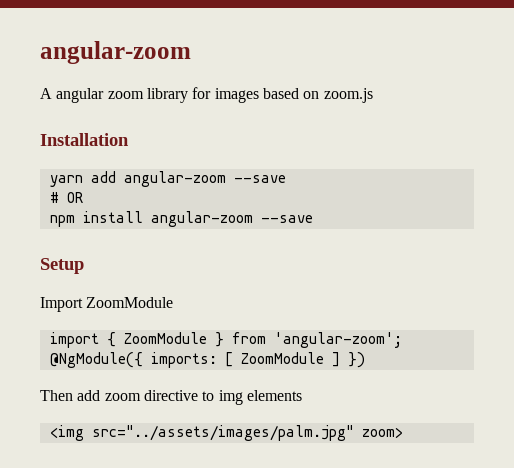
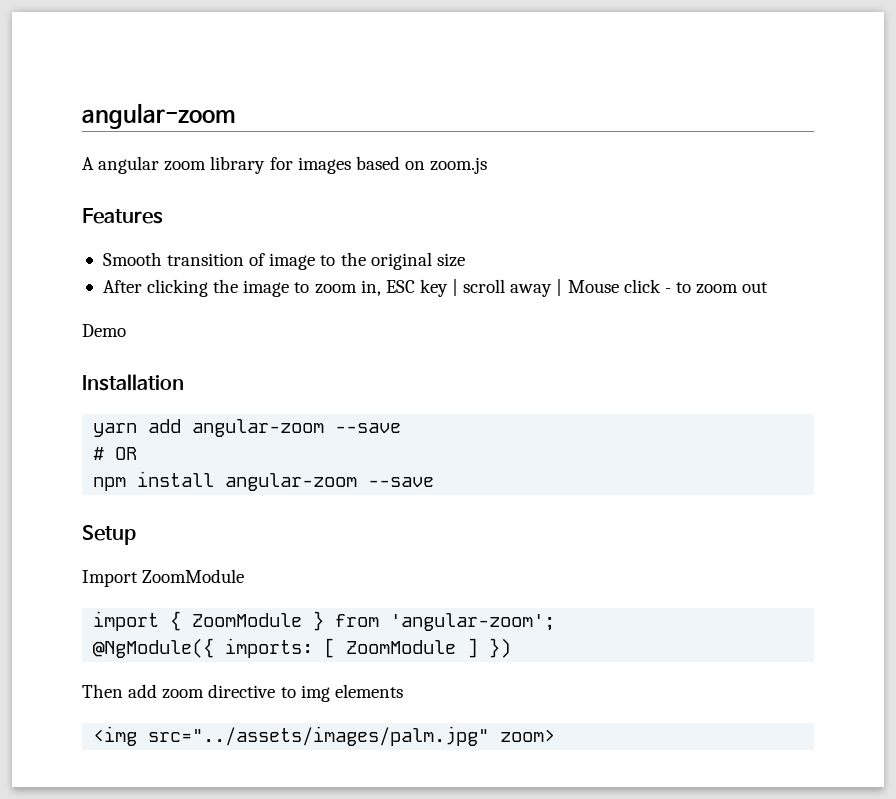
(373, 95) none -> [82,208,163,224] [102,252,465,270] [102,279,769,297] [82,324,126,337] // Features // Smooth transition of image to the original size // After clicking the image to zoom in, ESC key | scroll away | Mouse click - to zoom out // Demo

